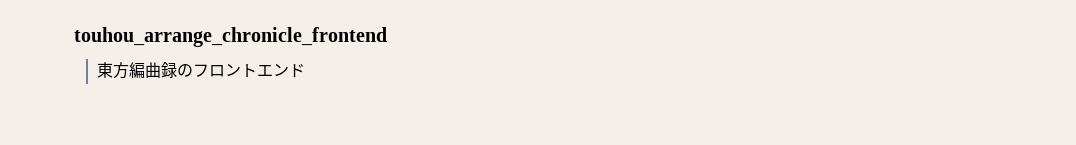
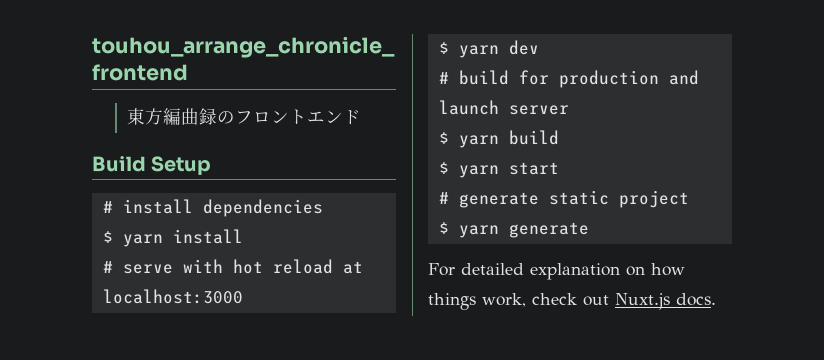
(306, 70) none -> [92,156,212,175] [102,199,323,217] [102,229,243,247] [102,259,363,274] [102,289,243,304] [438,40,539,58] [438,70,699,88] [438,100,569,115] [438,130,559,148] [438,162,559,178] [438,190,689,208] [438,222,589,238] [428,263,685,280] [428,293,716,310] // Build Setup // # install dependencies // $ yarn install // # serve with hot reload at localhost:3000 // $ yarn dev // # build for production and launch server // $ yarn build // $ yarn start // # generate static project // $ yarn generate // For detailed explanation on how things work, check out Nuxt.js docs.

